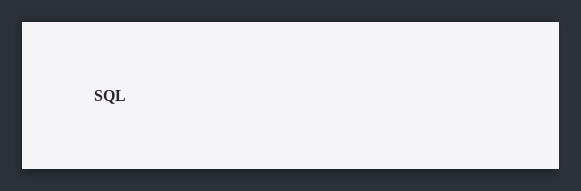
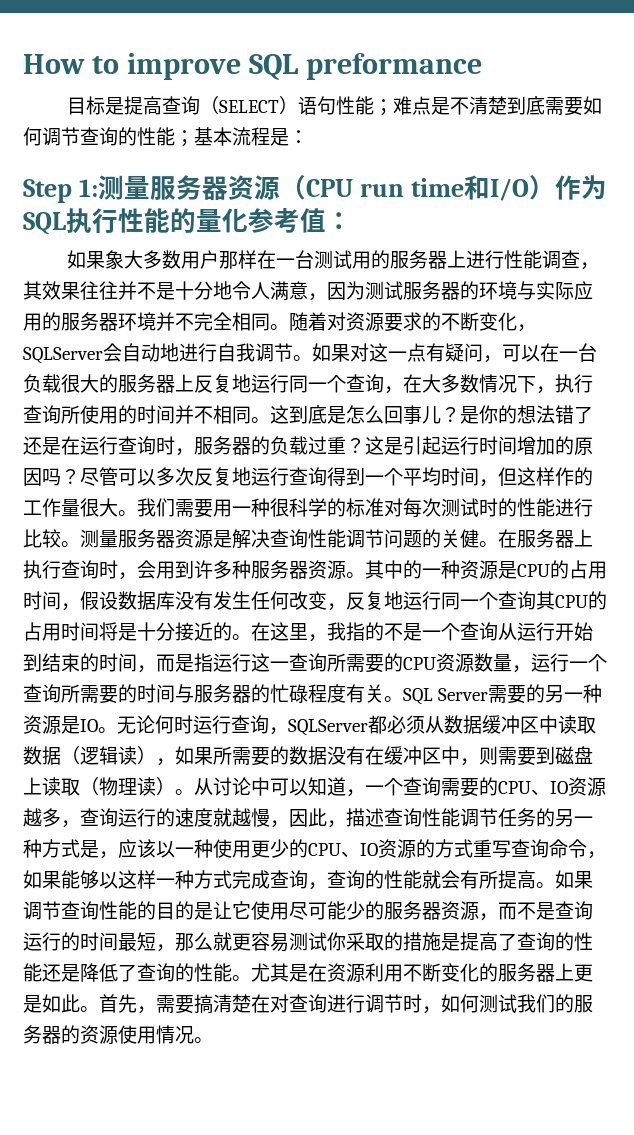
[94,90,126,104] SQL -> [23,53,482,80] [66,96,602,116] [23,127,308,147] [23,175,607,203] [23,208,352,235] [66,250,599,270] [23,281,593,301] [23,312,536,332] [23,343,597,364] [23,374,593,394] [23,405,593,424] [23,436,593,456] [23,467,593,487] [23,498,593,518] [23,529,593,549] [23,560,607,580] [23,591,607,611] [23,622,593,642] [23,653,607,673] [23,684,603,705] [23,715,596,736] [23,746,593,766] [23,777,606,797] [23,808,593,828] [23,839,606,859] [23,870,593,890] [23,901,593,921] [23,932,593,952] [23,963,593,983] [23,994,593,1014] [23,1025,213,1045] How to improve SQL preformance // 目标是提高查询（SELECT）语句性能；难点是不清楚到底需要如何调节查询的性能；基本流程是： // Step 1:测量服务器资源（CPU run time和I/O）作为SQL执行性能的量化参考值： // 如果象大多数用户那样在一台测试用的服务器上进行性能调查，其效果往往并不是十分地令人满意，因为测试服务器的环境与实际应用的服务器环境并不完全相同。随着对资源要求的不断变化，SQLServer会自动地进行自我调节。如果对这一点有疑问，可以在一台负载很大的服务器上反复地运行同一个查询，在大多数情况下，执行查询所使用的时间并不相同。这到底是怎么回事儿？是你的想法错了还是在运行查询时，服务器的负载过重？这是引起运行时间增加的原因吗？尽管可以多次反复地运行查询得到一个平均时间，但这样作的工作量很大。我们需要用一种很科学的标准对每次测试时的性能进行比较。测量服务器资源是解决查询性能调节问题的关健。在服务器上执行查询时，会用到许多种服务器资源。其中的一种资源是CPU的占用时间，假设数据库没有发生任何改变，反复地运行同一个查询其CPU的占用时间将是十分接近的。在这里，我指的不是一个查询从运行开始到结束的时间，而是指运行这一查询所需要的CPU资源数量，运行一个查询所需要的时间与服务器的忙碌程度有关。SQL Server需要的另一种资源是IO。无论何时运行查询，SQLServer都必须从数据缓冲区中读取数据（逻辑读），如果所需要的数据没有在缓冲区中，则需要到磁盘上读取（物理读）。从讨论中可以知道，一个查询需要的CPU、IO资源越多，查询运行的速度就越慢，因此，描述查询性能调节任务的另一种方式是，应该以一种使用更少的CPU、IO资源的方式重写查询命令，如果能够以这样一种方式完成查询，查询的性能就会有所提高。如果调节查询性能的目的是让它使用尽可能少的服务器资源，而不是查询运行的时间最短，那么就更容易测试你采取的措施是提高了查询的性能还是降低了查询的性能。尤其是在资源利用不断变化的服务器上更是如此。首先，需要搞清楚在对查询进行调节时，如何测试我们的服务器的资源使用情况。

